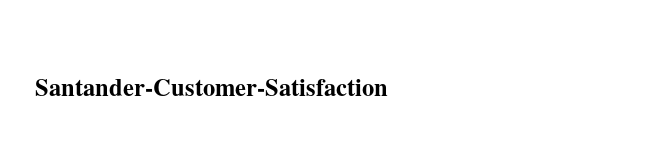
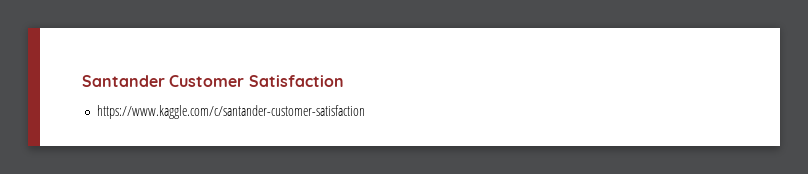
[35,79,388,96] Santander-Customer-Satisfaction -> [82,75,344,87] [97,105,366,119] Santander Customer Satisfaction // https://www.kaggle.com/c/santander-customer-satisfaction

